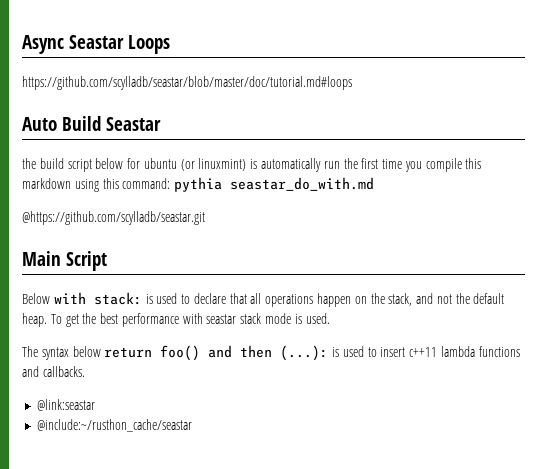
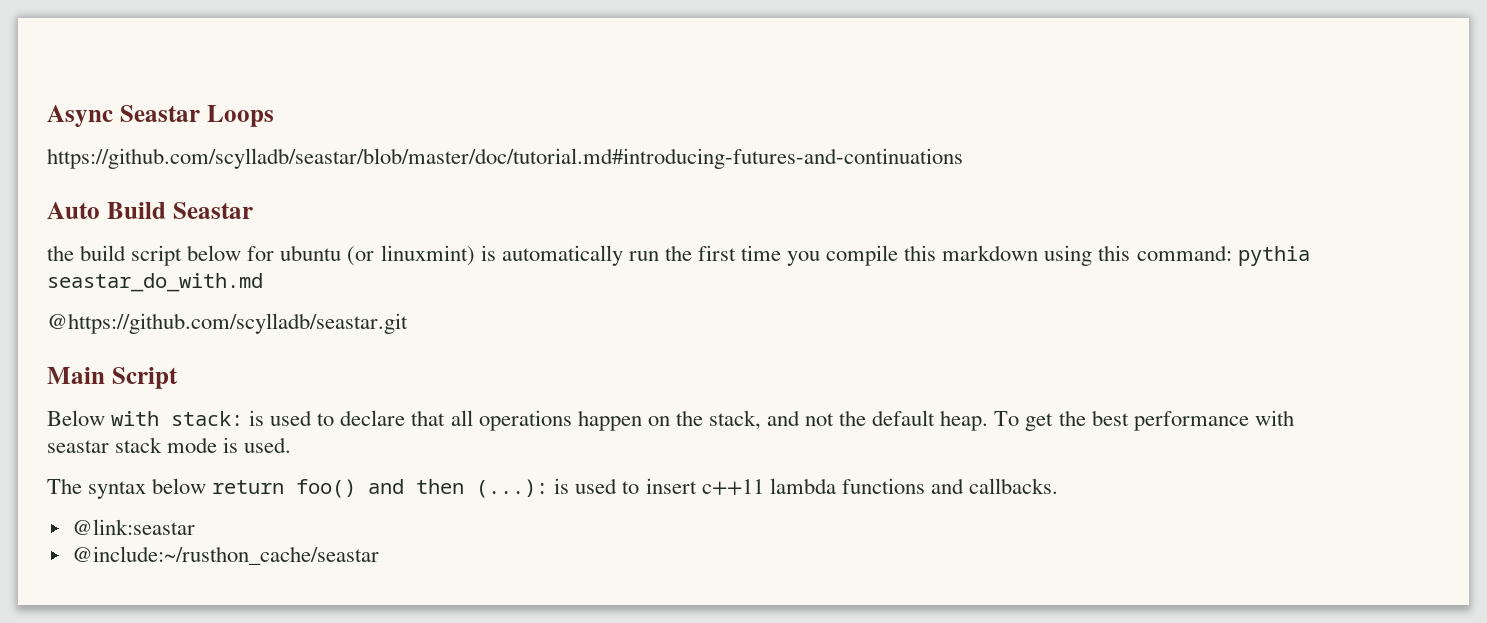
[22,76,352,90] https://github.com/scylladb/seastar/blob/master/doc/tutorial.md#loops -> [47,148,963,169] https://github.com/scylladb/seastar/blob/master/doc/tutorial.md#introducing-futures-and-continuations

